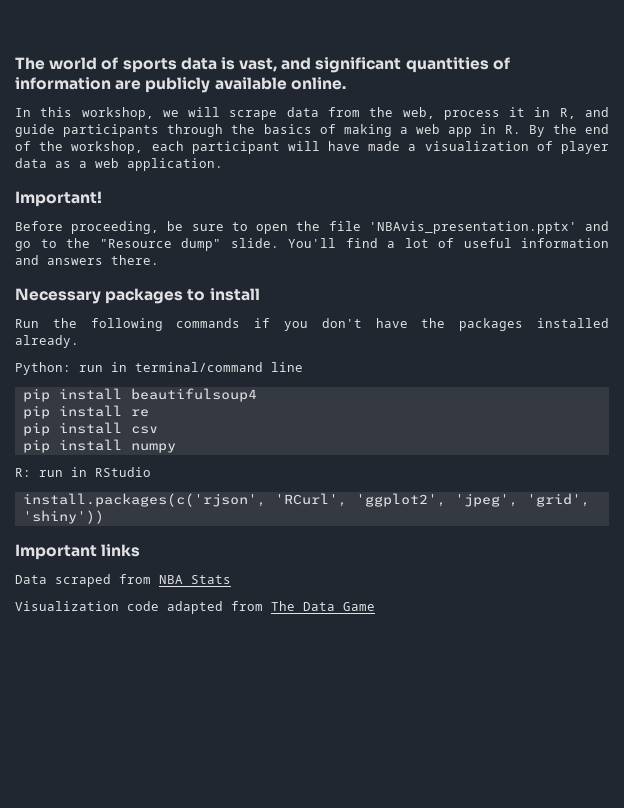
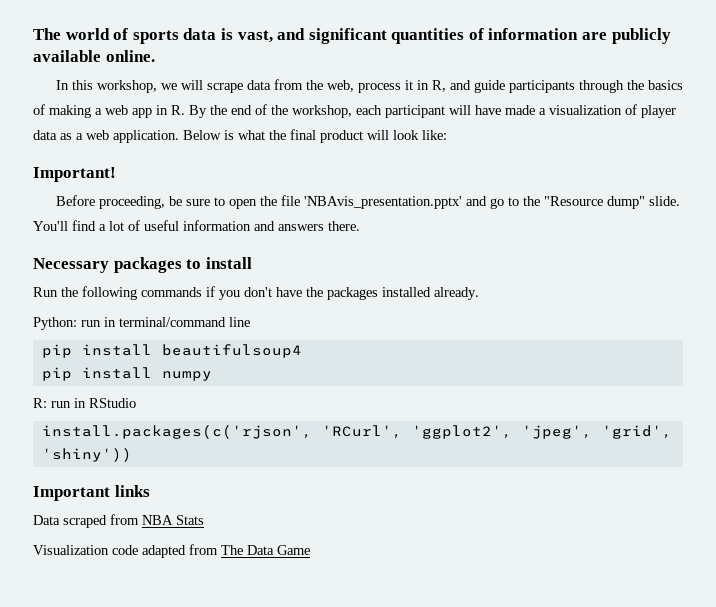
(223, 164) none -> [183,129,447,143] Below is what the final product will look like:
[22,405,149,419] [22,422,158,436] // pip install re // pip install csv -> (302, 351) none

